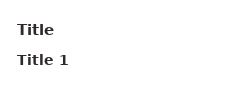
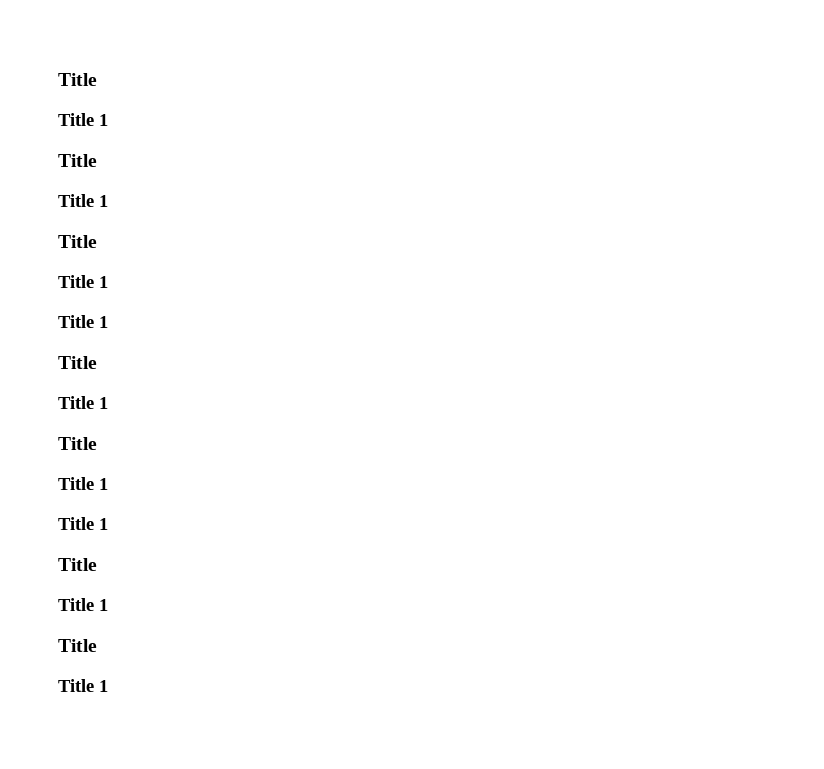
[17,24,54,35] [17,54,69,65] Title // Title 1 -> [58,73,97,86] [58,113,108,126] [58,154,97,167] [58,194,108,207] [58,235,97,248] [58,275,108,288] [58,315,108,328] [58,356,97,369] [58,396,108,409] [58,437,97,450] [58,477,108,490] [58,517,108,530] [58,558,97,571] [58,598,108,611] [58,639,97,652] [58,679,108,692] Title // Title 1 // Title // Title 1 // Title // Title 1 // Title 1 // Title // Title 1 // Title // Title 1 // Title 1 // Title // Title 1 // Title // Title 1

